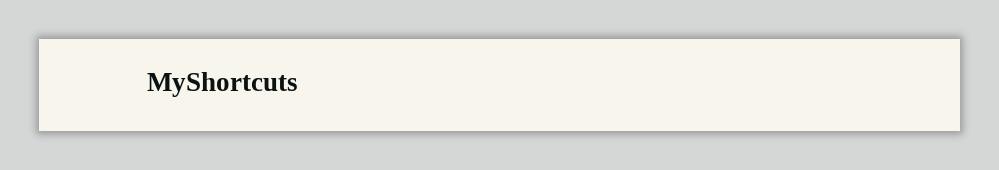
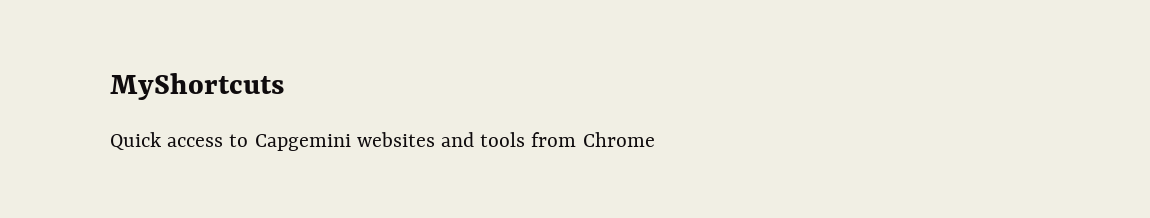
(298, 84) none -> [110,132,655,151] // Quick access to Capgemini websites and tools from Chrome

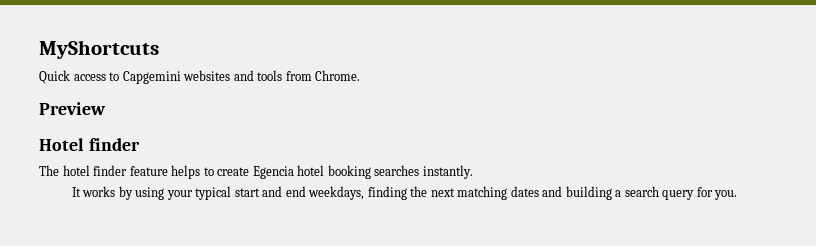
[582,132,655,147] Chrome -> [315,70,361,81] [39,102,106,115] [39,138,140,151] [39,165,473,179] [71,186,738,200] Chrome. // Preview // Hotel finder // The hotel finder feature helps to create Egencia hotel booking searches instantly. // It works by using your typical start and end weekdays, finding the next matching dates and building a search query for you.

